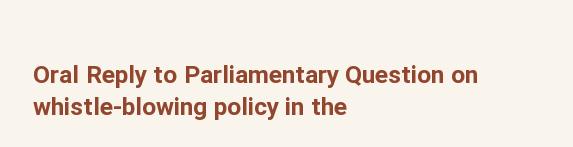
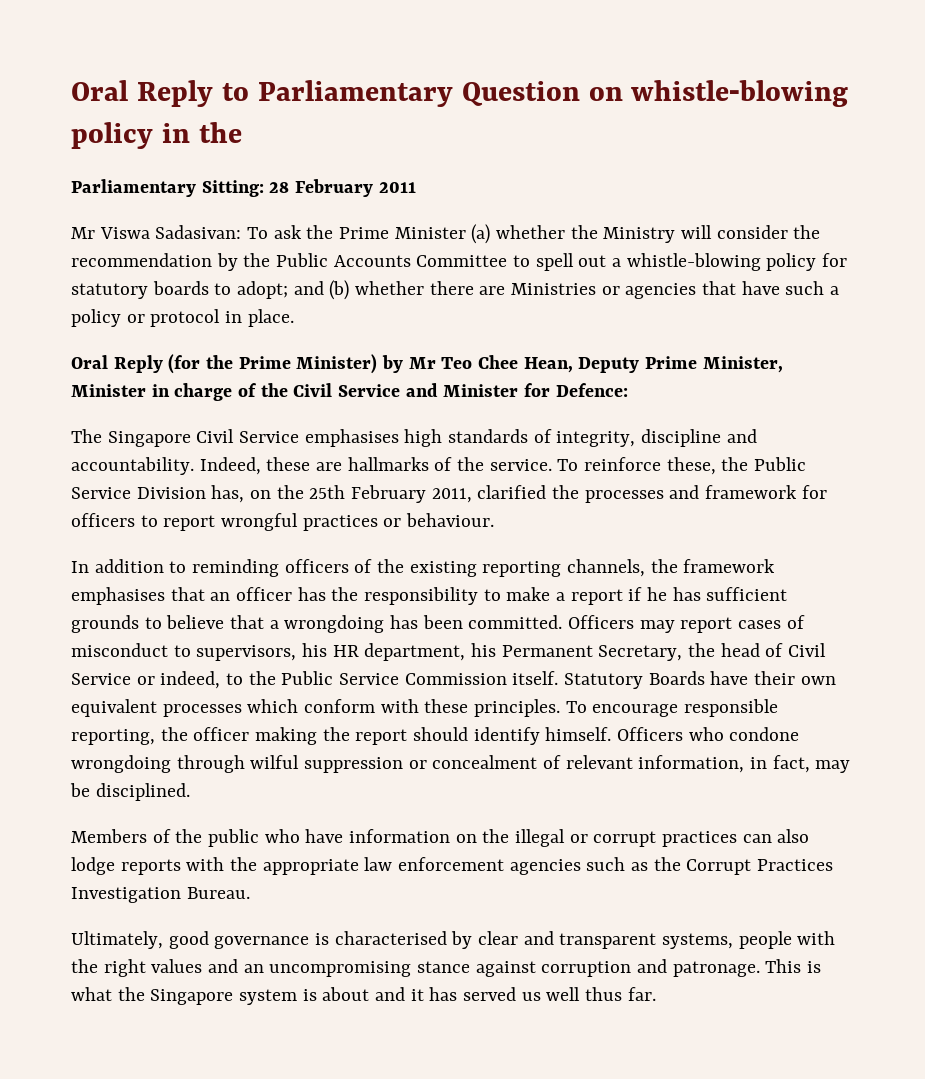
(347, 106) none -> [71,179,416,197] [71,224,821,244] [71,253,848,271] [71,280,840,300] [71,309,294,327] [71,354,783,374] [71,383,628,401] [71,429,757,447] [71,457,807,475] [71,485,827,503] [71,513,495,531] [71,559,776,577] [71,587,788,605] [71,615,805,633] [71,643,827,661] [71,671,836,689] [71,699,779,717] [71,727,800,745] [71,755,851,773] [70,783,190,801] [71,829,810,847] [71,857,834,875] [71,887,250,903] [71,931,836,949] [71,959,822,977] [71,987,656,1005] // Parliamentary Sitting: 28 February 2011 // Mr Viswa Sadasivan: To ask the Prime Minister (a) whether the Ministry will consider the recommendation by the Public Accounts Committee to spell out a whistle-blowing policy for statutory boards to adopt; and (b) whether there are Ministries or agencies that have such a policy or protocol in place. // Oral Reply (for the Prime Minister) by Mr Teo Chee Hean, Deputy Prime Minister, Minister in charge of the Civil Service and Minister for Defence: // The Singapore Civil Service emphasises high standards of integrity, discipline and accountability. Indeed, these are hallmarks of the service. To reinforce these, the Public Service Division has, on the 25th February 2011, clarified the processes and framework for officers to report wrongful practices or behaviour. // In addition to reminding officers of the existing reporting channels, the framework emphasises that an officer has the responsibility to make a report if he has sufficient grounds to believe that a wrongdoing has been committed. Officers may report cases of misconduct to supervisors, his HR department, his Permanent Secretary, the head of Civil Service or indeed, to the Public Service Commission itself. Statutory Boards have their own equivalent processes which conform with these principles. To encourage responsible reporting, the officer making the report should identify himself. Officers who condone wrongdoing through wilful suppression or concealment of relevant information, in fact, may be disciplined. // Members of the public who have information on the illegal or corrupt practices can also lodge reports with the appropriate law enforcement agencies such as the Corrupt Practices Investigation Bureau. // Ultimately, good governance is characterised by clear and transparent systems, people with the right values and an uncompromising stance against corruption and patronage. This is what the Singapore system is about and it has served us well thus far.

